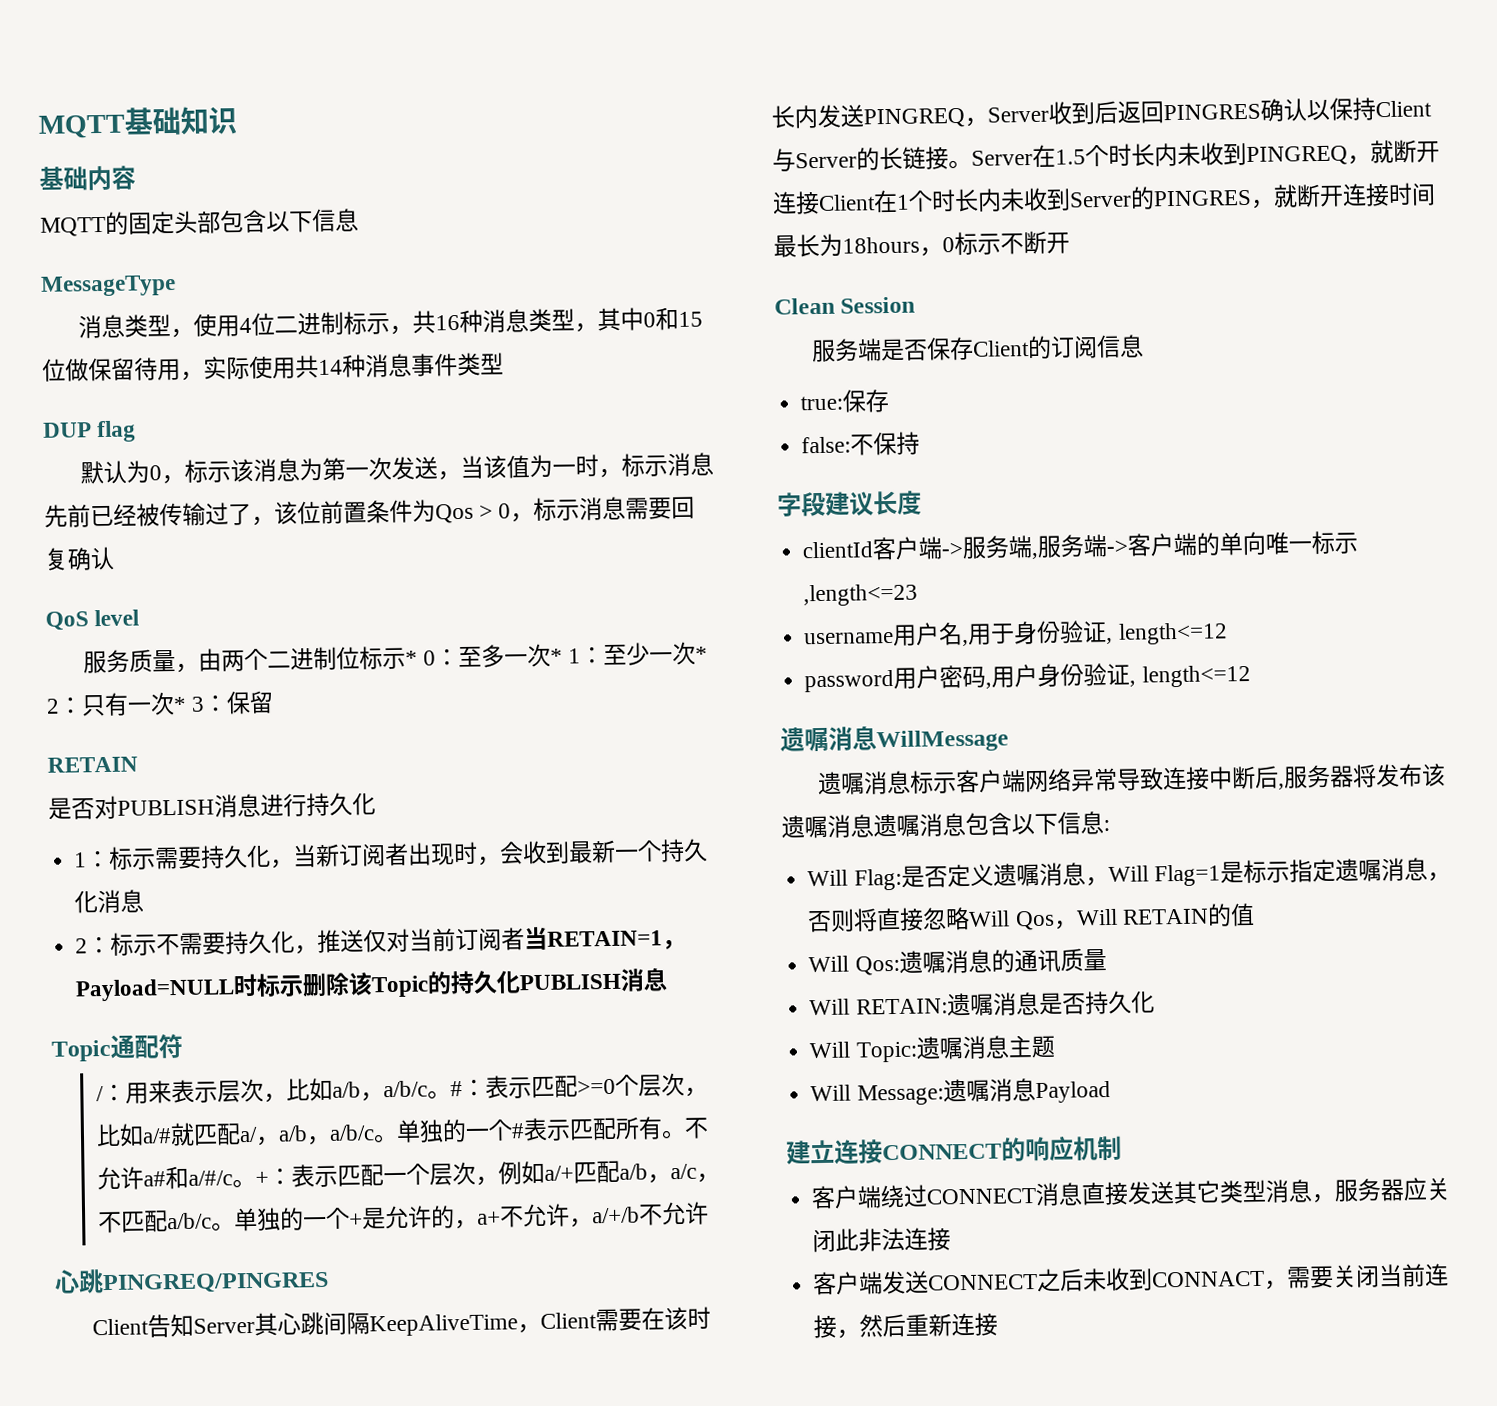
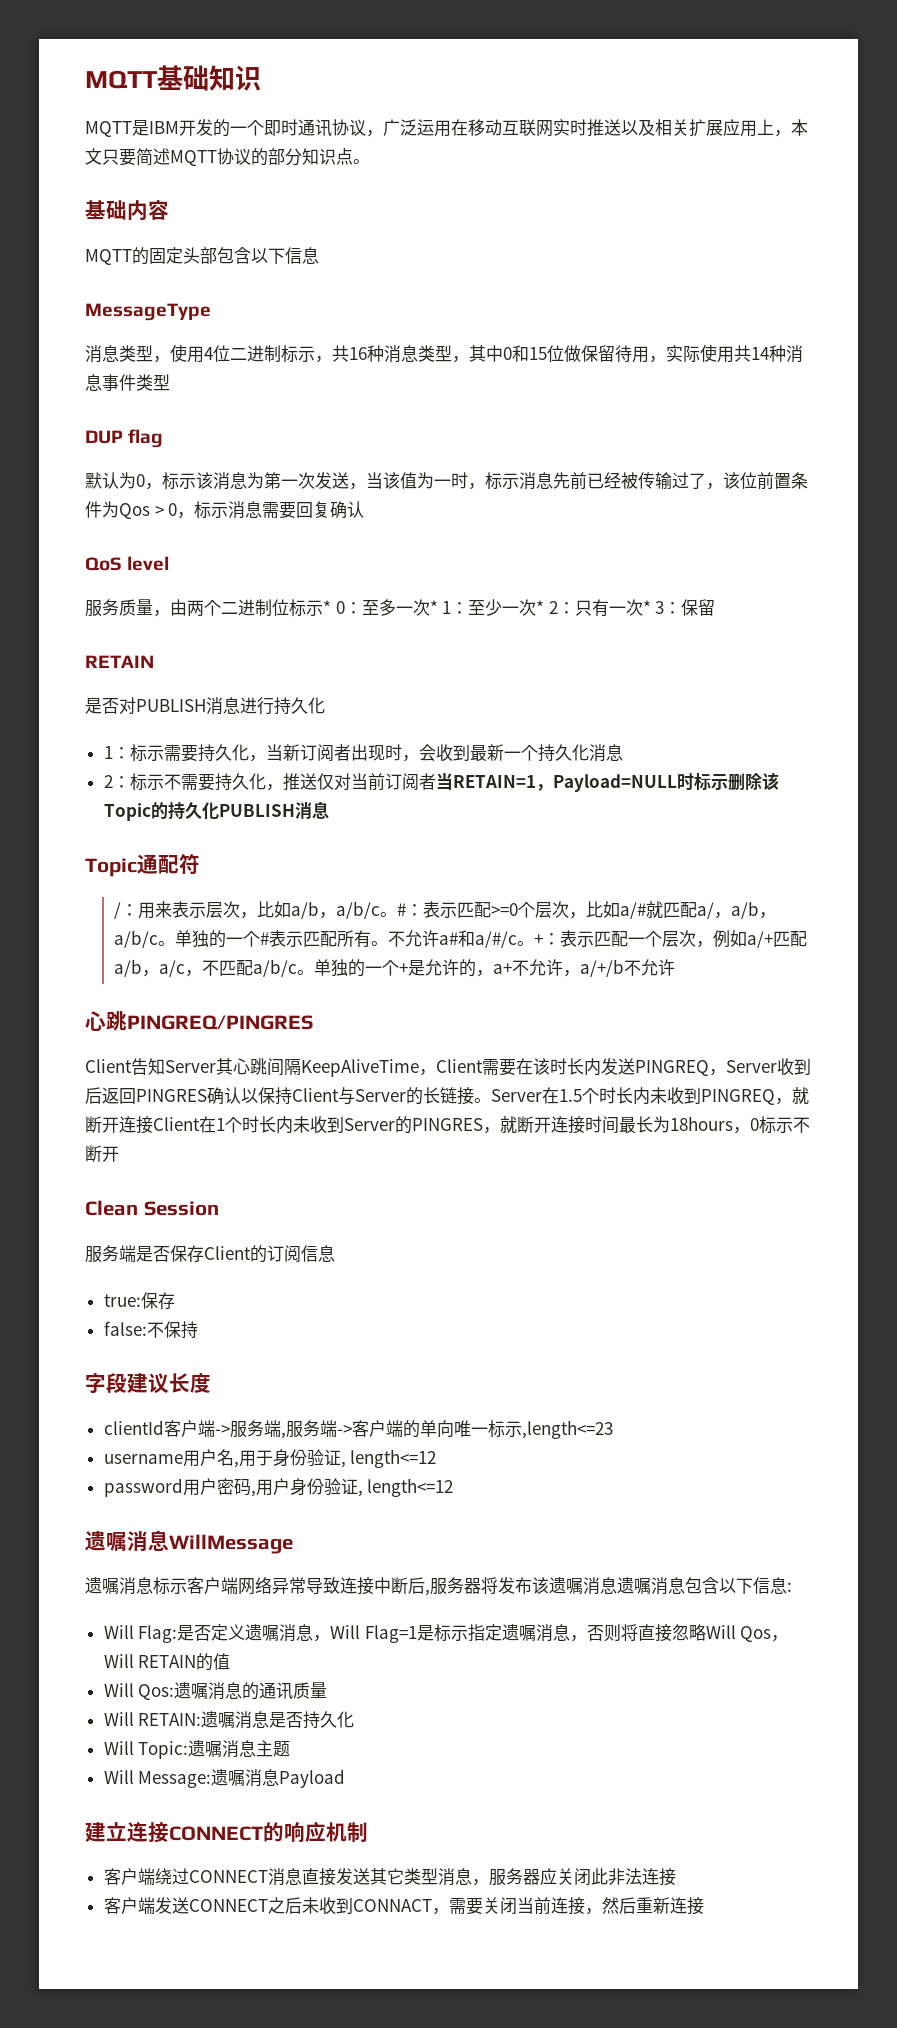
(238, 120) none -> [85,119,808,137] [85,148,370,166] // MQTT是IBM开发的一个即时通讯协议，广泛运用在移动互联网实时推送以及相关扩展应用上，本文只要简述MQTT协议的部分知识点。

